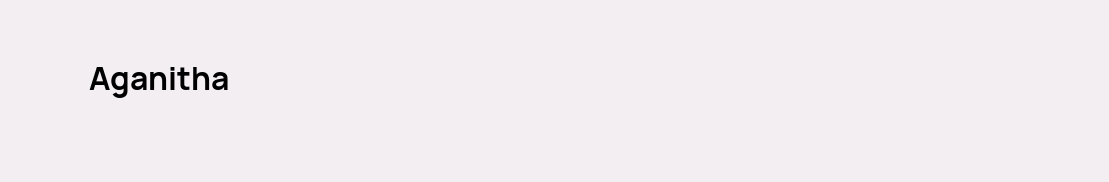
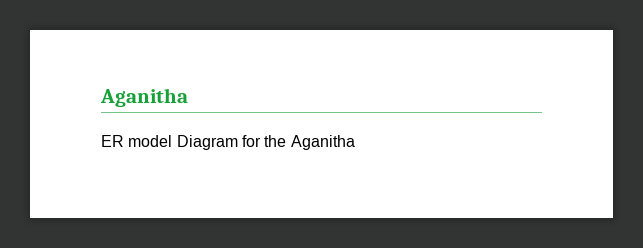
[89,67,229,98] Aganitha -> [100,88,188,107] [101,135,355,150] Aganitha // ER model Diagram for the Aganitha

